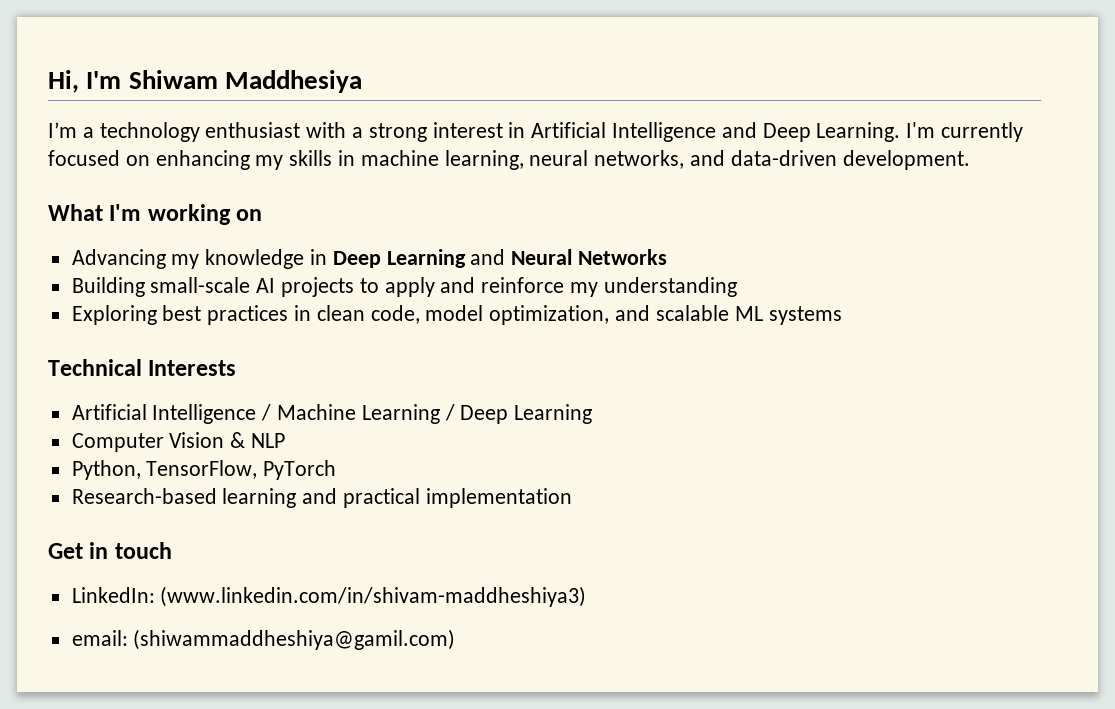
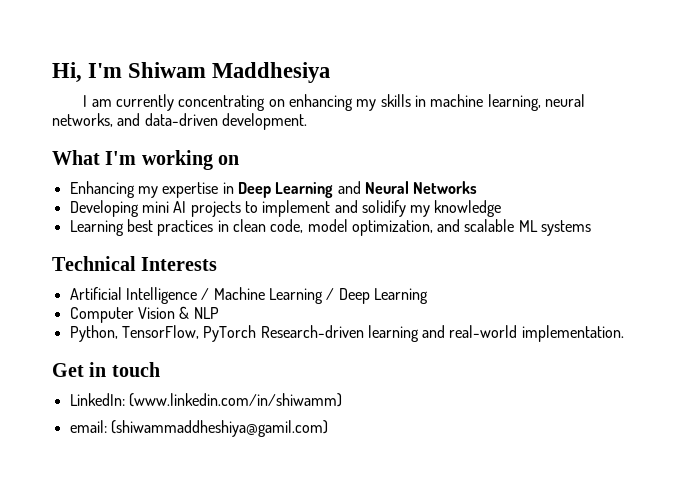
[48,122,1024,142] [48,150,120,166] I’m a technology enthusiast with a strong interest in Artificial Intelligence and Deep Learning. I'm currently focused -> [83,94,266,111] I am currently concentrating
[71,249,305,269] Advancing my knowledge -> [69,181,219,198] Enhancing my expertise
[71,277,251,297] Building small-scale -> [69,200,169,217] Developing mini
[384,277,737,297] [71,305,157,325] apply and reinforce my understanding // Exploring -> [262,200,502,217] [69,220,124,236] implement and solidify my knowledge // Learning
[71,488,217,504] // Research-based -> [260,325,364,338] Research-driven
[343,488,572,508] practical implementation -> [449,325,624,342] real-world implementation.
[160,586,587,607] (www.linkedin.com/in/shivam-maddheshiya3) -> [128,393,342,407] (www.linkedin.com/in/shiwamm)

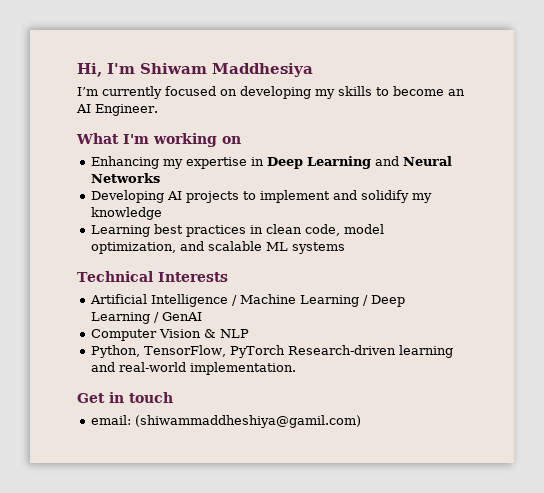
[83,94,585,111] [52,113,307,130] I am currently concentrating on enhancing my skills in machine learning, neural networks, and data-driven development. -> [77,86,465,99] [76,104,158,116] I’m currently focused on developing my skills to become an AI Engineer.
[141,201,169,213] mini -> (165, 196) none
(428, 296) none -> [154,312,203,323] / GenAI
[69,393,342,407] // LinkedIn: (www.linkedin.com/in/shiwamm) -> (173, 397) none

